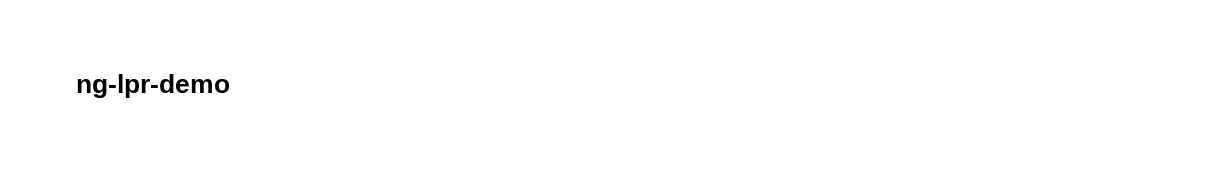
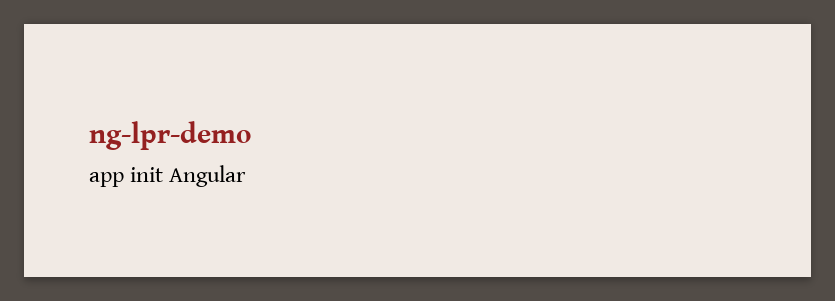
(230, 86) none -> [89,165,247,187] // app init Angular

